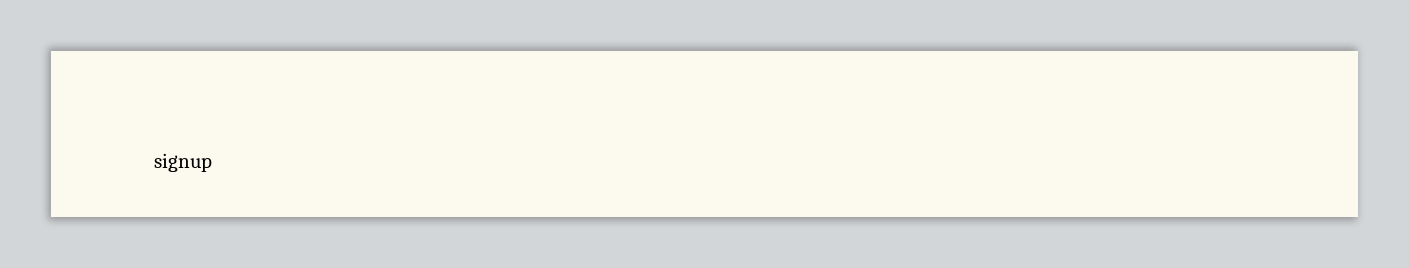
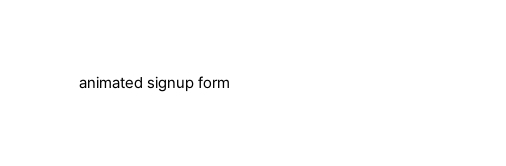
[154,153,212,172] signup -> [79,76,231,92] animated signup form

